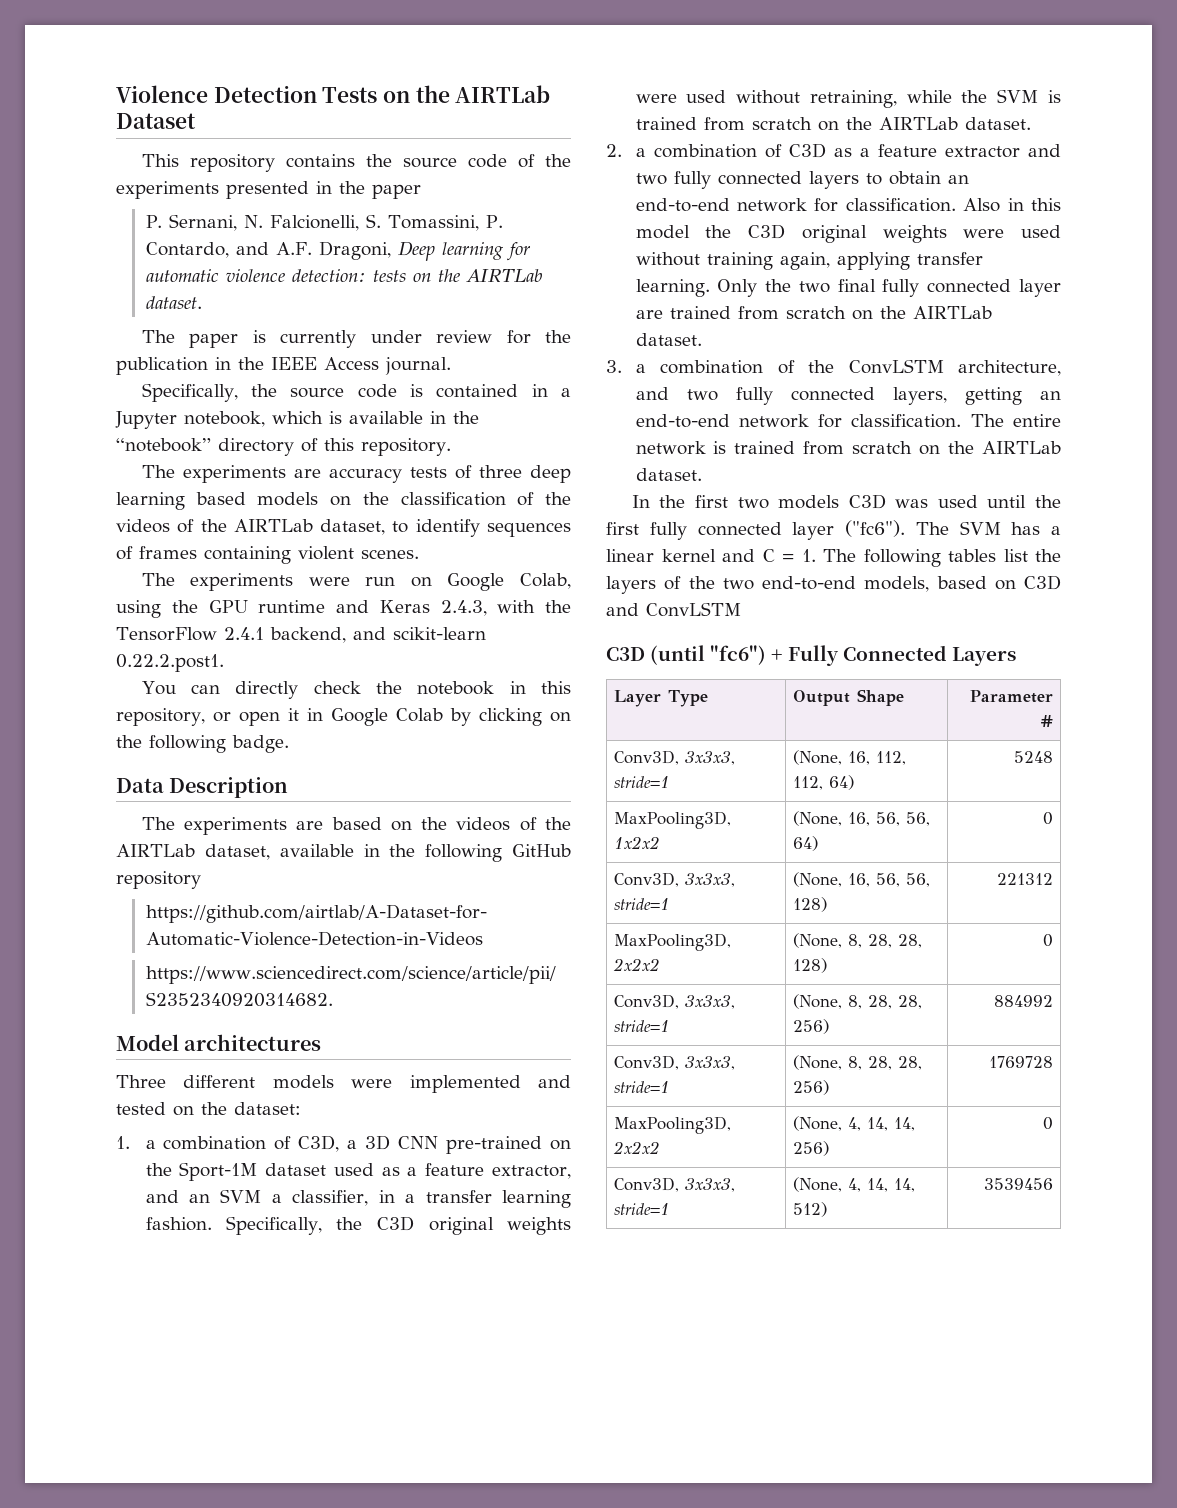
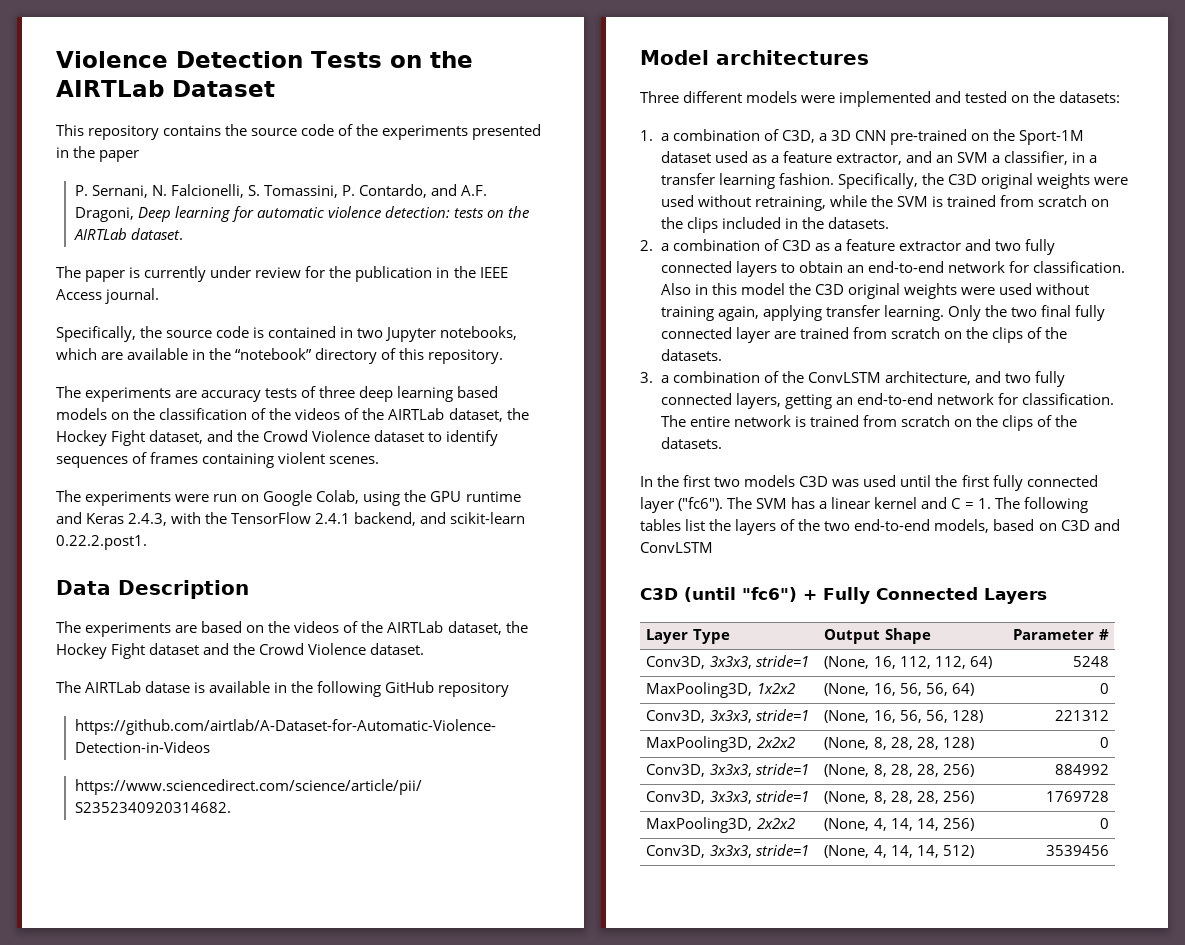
[561,388,571,397] [115,411,342,429] a Jupyter notebook, which is -> [357,326,518,342] [56,348,124,360] two Jupyter notebooks, which are
(386, 527) none -> [506,408,529,420] [56,430,425,446] the Hockey Fight dataset, and the Crowd Violence dataset
[141,681,571,699] [116,708,571,726] [116,735,289,753] // You can directly check the notebook in this repository, or open it in Google Colab by clicking on the following badge. -> (147, 542) none
(270, 852) none -> [505,621,528,633] [56,643,425,659] [56,681,206,693] the Hockey Fight dataset and the Crowd Violence dataset. // The AIRTLab datase is
[234,1102,301,1115] dataset: -> [1059,91,1121,103] datasets:
[878,117,1031,130] AIRTLab dataset. -> [686,217,889,233] clips included in the datasets.
[912,306,992,319] [635,333,702,346] AIRTLab dataset. -> [991,327,1067,343] [660,349,722,361] clips of the datasets.
[982,441,1061,454] [635,468,702,481] AIRTLab dataset. -> [1001,415,1078,431] [660,437,722,449] clips of the datasets.

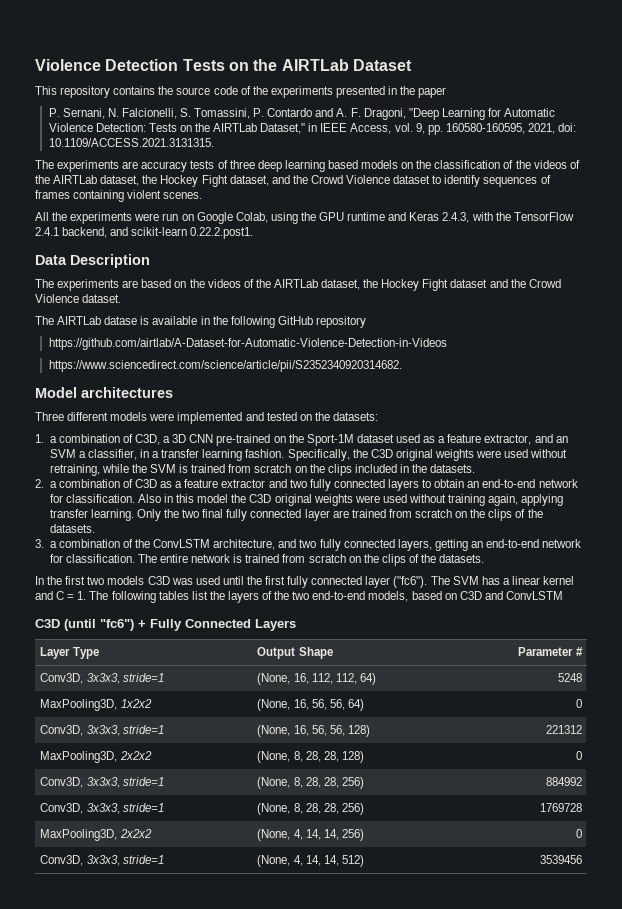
[358,184,487,198] [74,206,530,222] [73,228,183,240] [56,266,508,282] [56,288,160,304] [56,326,518,342] [56,348,504,364] Contardo, and A.F. Dragoni, Deep learning for automatic violence detection: tests on the AIRTLab dataset. // The paper is currently under review for the publication in the IEEE Access journal. // Specifically, the source code is contained in two Jupyter notebooks, which are available in the “notebook” directory of this repository. -> [267,108,556,120] [48,123,577,135] [48,138,214,147] Contardo and A. F. Dragoni, "Deep Learning for Automatic Violence Detection: Tests on the AIRTLab Dataset," in IEEE Access, vol. 9, pp. 160580-160595, 2021, doi: 10.1109/ACCESS.2021.3131315.
[56,490,81,502] The -> [35,212,68,221] All the

